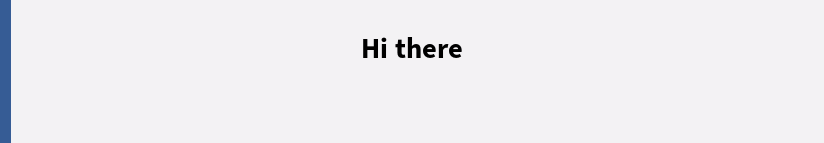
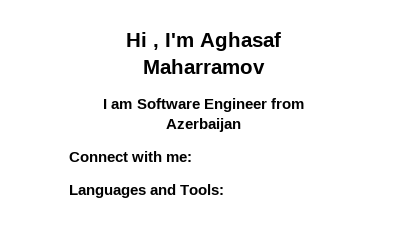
[395,37,464,58] there -> [153,32,281,51] [143,59,265,74] [103,98,304,112] [166,118,241,132] [69,151,193,162] [69,184,225,198] , I'm Aghasaf Maharramov // I am Software Engineer from Azerbaijan // Connect with me: // Languages and Tools:

